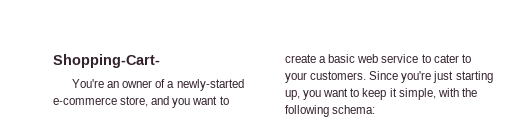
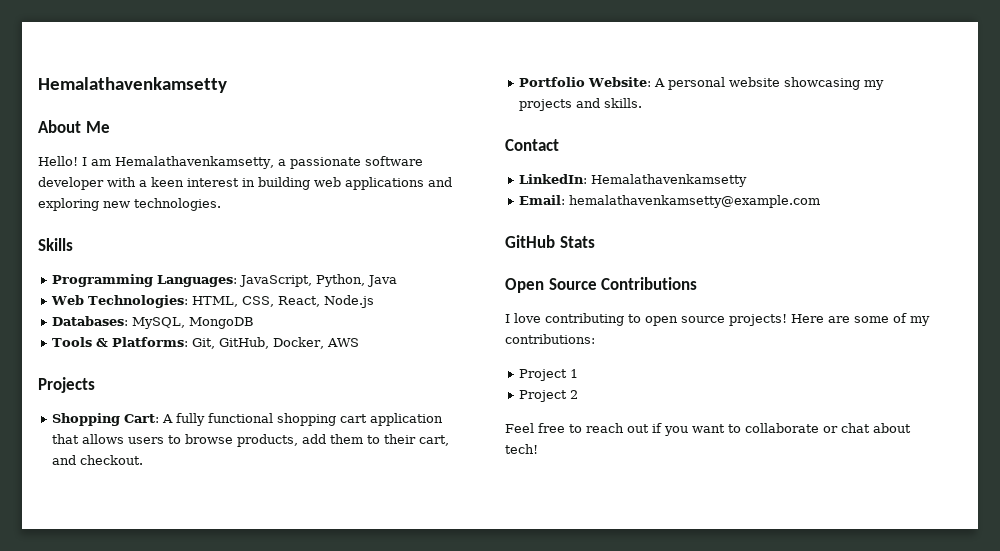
[53,54,160,68] [72,79,244,91] [53,96,229,108] [285,54,471,63] [285,71,493,83] [285,88,477,100] [285,105,376,117] Shopping-Cart- // You're an owner of a newly-started e-commerce store, and you want to create a basic web service to cater to your customers. Since you're just starting up, you want to keep it simple, with the following schema: -> [38,77,227,93] [38,120,110,133] [38,156,423,169] [38,177,452,190] [38,198,221,211] [38,238,73,251] [52,274,398,287] [51,295,375,308] [52,316,255,329] [52,337,360,349] [38,377,95,393] [52,413,444,426] [52,434,450,447] [52,455,144,465] [519,77,885,90] [519,98,643,111] [505,139,559,151] [519,174,748,187] [519,195,821,208] [505,235,595,248] [505,277,698,293] [505,313,930,326] [505,334,595,344] [519,369,579,381] [519,390,579,402] [505,423,911,436] [505,444,538,454] Hemalathavenkamsetty // About Me // Hello! I am Hemalathavenkamsetty, a passionate software developer with a keen interest in building web applications and exploring new technologies. // Skills // Programming Languages: JavaScript, Python, Java // Web Technologies: HTML, CSS, React, Node.js // Databases: MySQL, MongoDB // Tools & Platforms: Git, GitHub, Docker, AWS // Projects // Shopping Cart: A fully functional shopping cart application that allows users to browse products, add them to their cart, and checkout. // Portfolio Website: A personal website showcasing my projects and skills. // Contact // LinkedIn: Hemalathavenkamsetty // Email: hemalathavenkamsetty@example.com // GitHub Stats // Open Source Contributions // I love contributing to open source projects! Here are some of my contributions: // Project 1 // Project 2 // Feel free to reach out if you want to collaborate or chat about tech!

